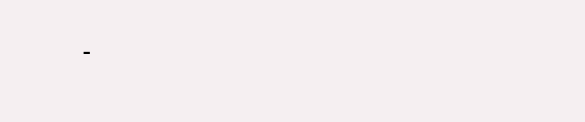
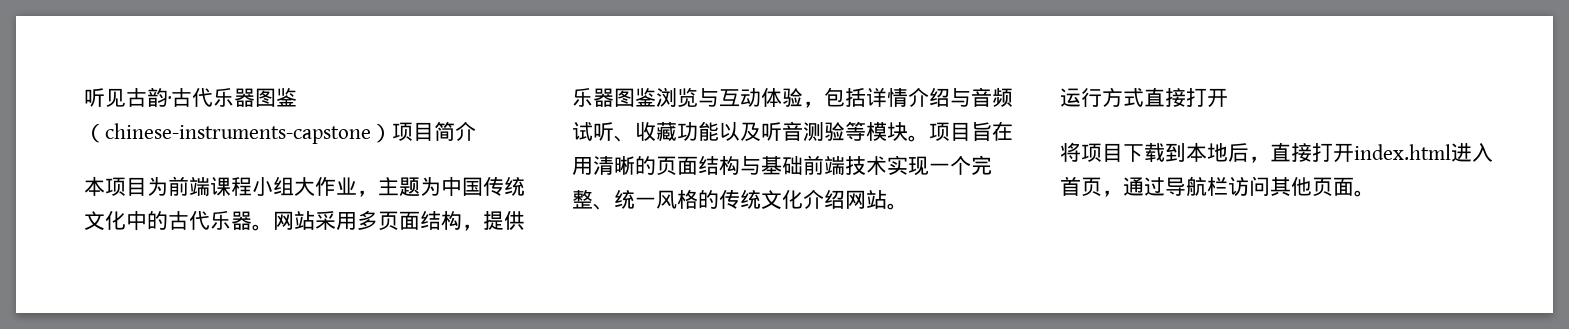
[83,51,90,59] - -> [84,87,297,107] [84,121,476,144] [84,176,525,197] [84,210,525,231] [572,87,1013,108] [572,121,1013,142] [572,155,992,176] [572,189,908,210] [1060,87,1228,108] [1060,142,1493,163] [1060,176,1375,197] 听见古韵·古代乐器图鉴（chinese-instruments-capstone）项目简介 // 本项目为前端课程小组大作业，主题为中国传统文化中的古代乐器。网站采用多页面结构，提供乐器图鉴浏览与互动体验，包括详情介绍与音频试听、收藏功能以及听音测验等模块。项目旨在用清晰的页面结构与基础前端技术实现一个完整、统一风格的传统文化介绍网站。 // 运行方式直接打开 // 将项目下载到本地后，直接打开index.html进入首页，通过导航栏访问其他页面。

